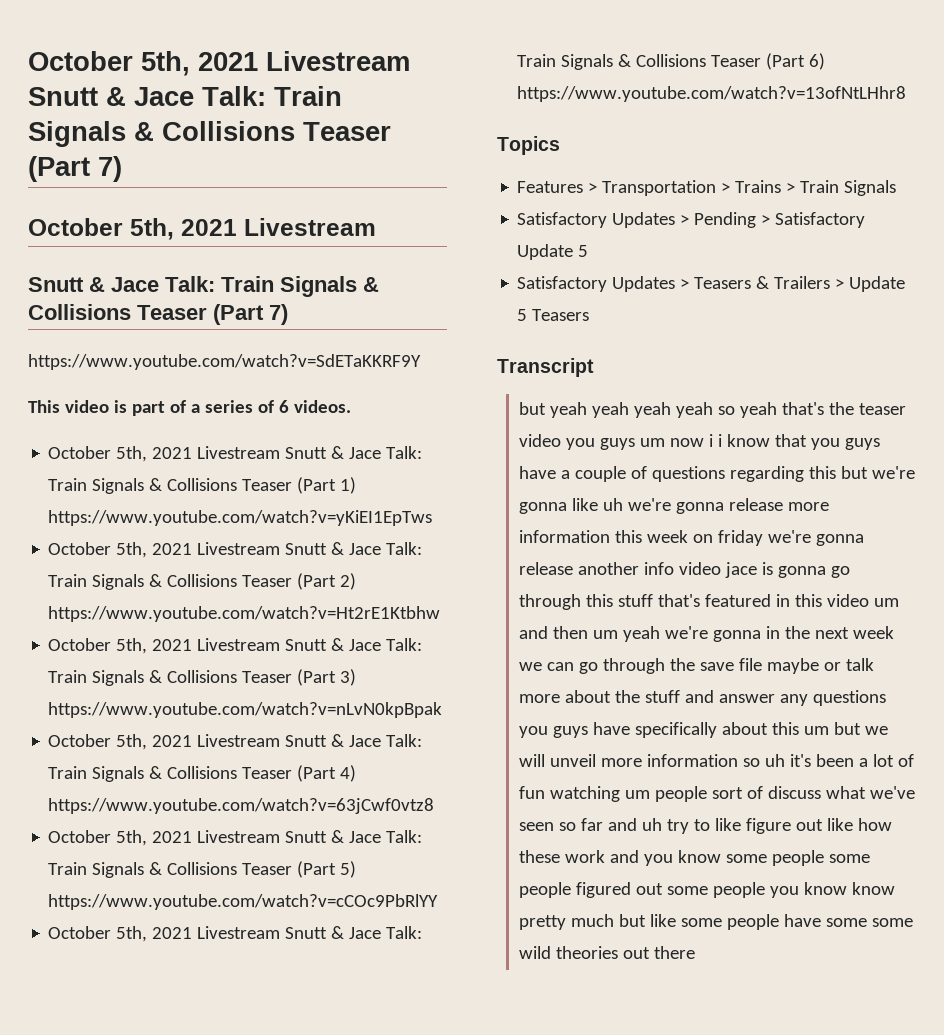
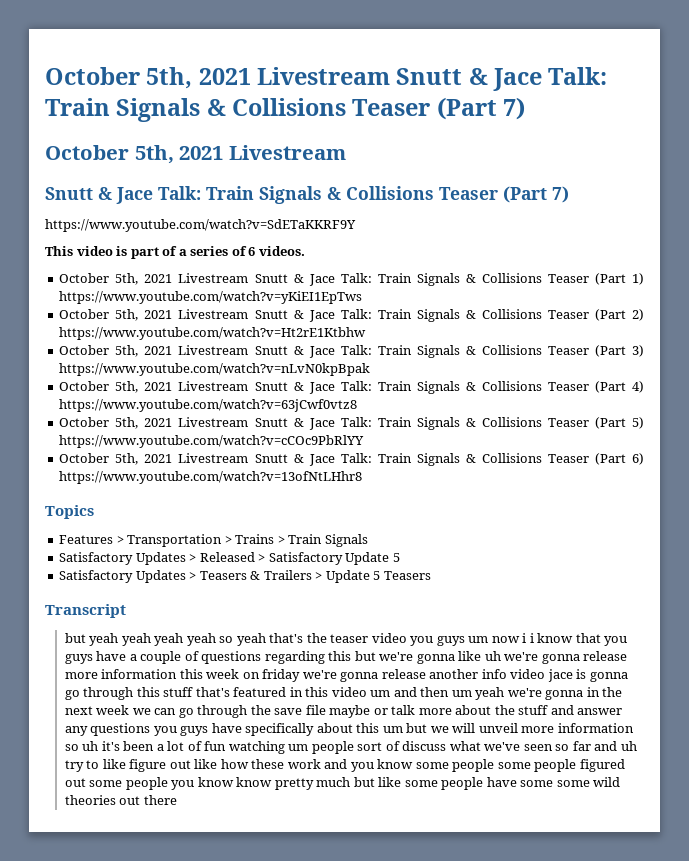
[694,212,757,228] Pending -> [199,552,255,562] Released

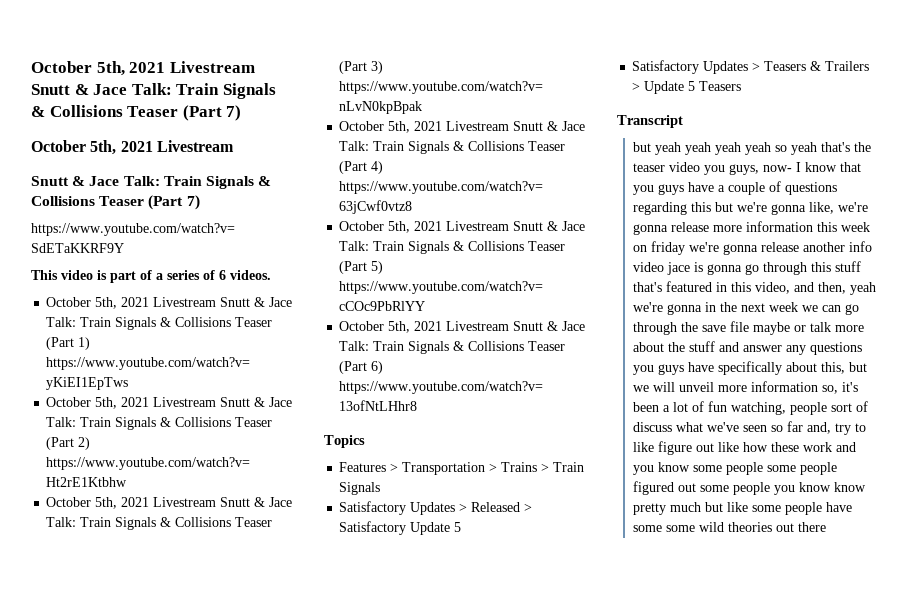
[436,633,534,646] guys um now i i -> [729,162,802,175] guys, now- I
[458,651,501,661] like uh -> [809,202,835,214] like,
[331,687,472,697] video um and then um -> [755,282,847,294] video, and then,
[356,723,403,733] this um -> [821,362,846,374] this,
[64,741,99,751] so uh -> [822,385,839,394] so,
[228,741,309,754] watching um -> [731,402,787,415] watching,
[594,741,637,751] and uh -> [807,422,832,434] and,

